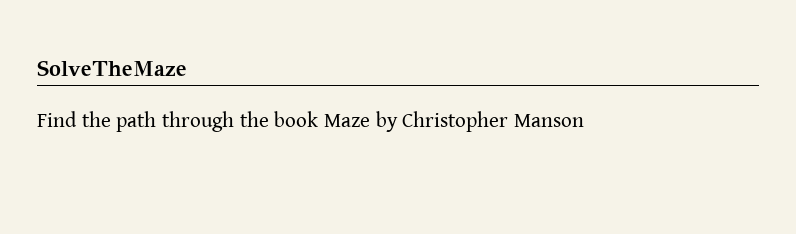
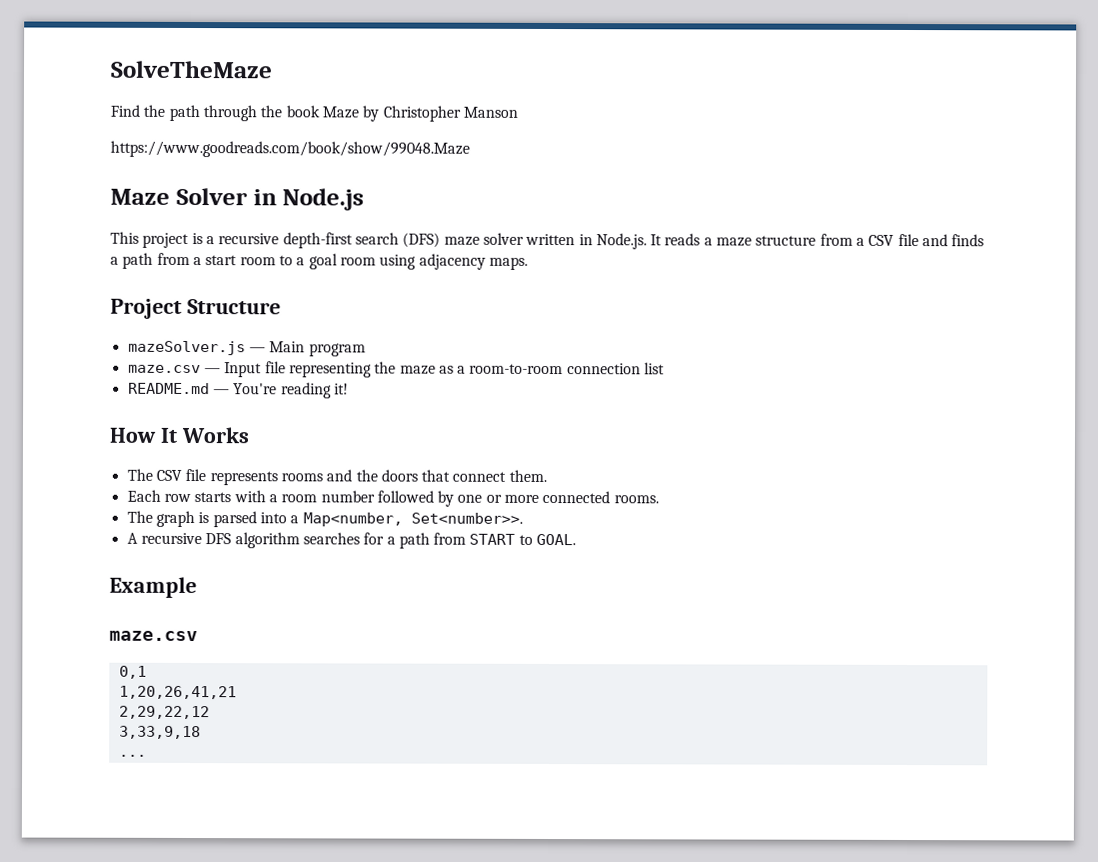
(585, 120) none -> [110,140,470,158] [110,187,365,211] [110,231,985,250] [110,252,528,270] [110,298,281,319] [127,340,366,357] [127,361,666,378] [127,382,349,399] [109,426,250,444] [126,468,547,486] [126,489,659,507] [126,510,523,528] [126,532,577,549] [109,576,197,599] [109,630,198,642] [118,665,147,679] [118,685,237,700] [118,705,210,720] [118,725,201,740] [118,754,147,757] // https://www.goodreads.com/book/show/99048.Maze // Maze Solver in Node.js // This project is a recursive depth-first search (DFS) maze solver written in Node.js. It reads a maze structure from a CSV file and finds a path from a start room to a goal room using adjacency maps. // Project Structure // mazeSolver.js — Main program // maze.csv — Input file representing the maze as a room-to-room connection list // README.md — You're reading it! // How It Works // The CSV file represents rooms and the doors that connect them. // Each row starts with a room number followed by one or more connected rooms. // The graph is parsed into a Map<number, Set<number>>. // A recursive DFS algorithm searches for a path from START to GOAL. // Example // maze.csv // 0,1 // 1,20,26,41,21 // 2,29,22,12 // 3,33,9,18 // ...

